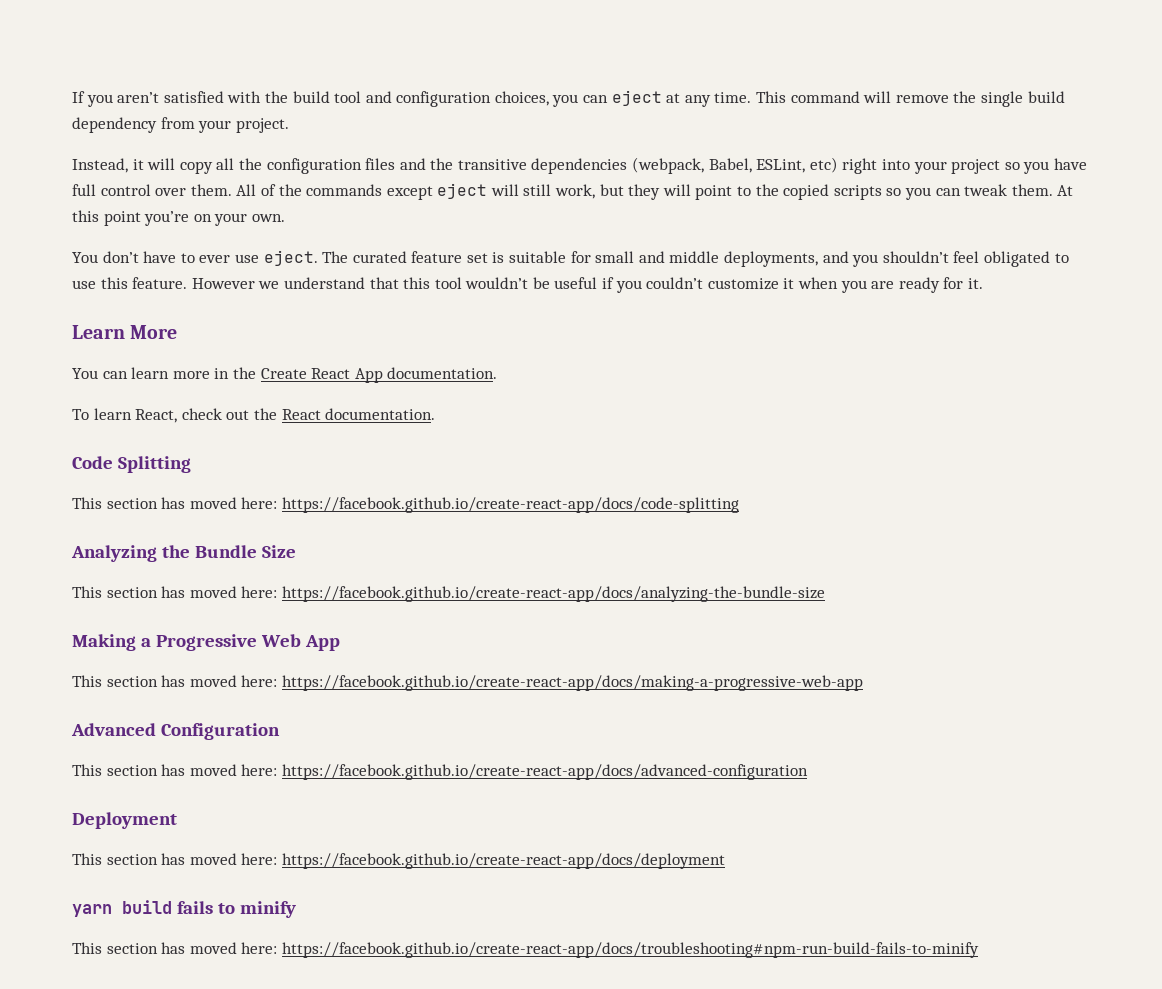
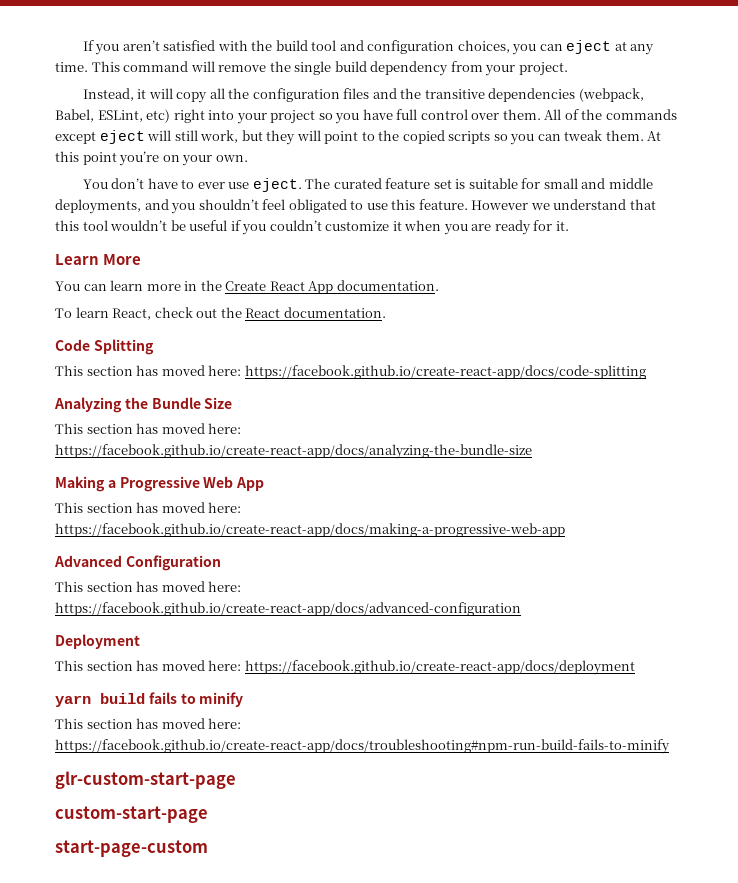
(979, 950) none -> [55,771,236,789] [55,806,208,823] [55,840,208,857] // glr-custom-start-page // custom-start-page // start-page-custom

